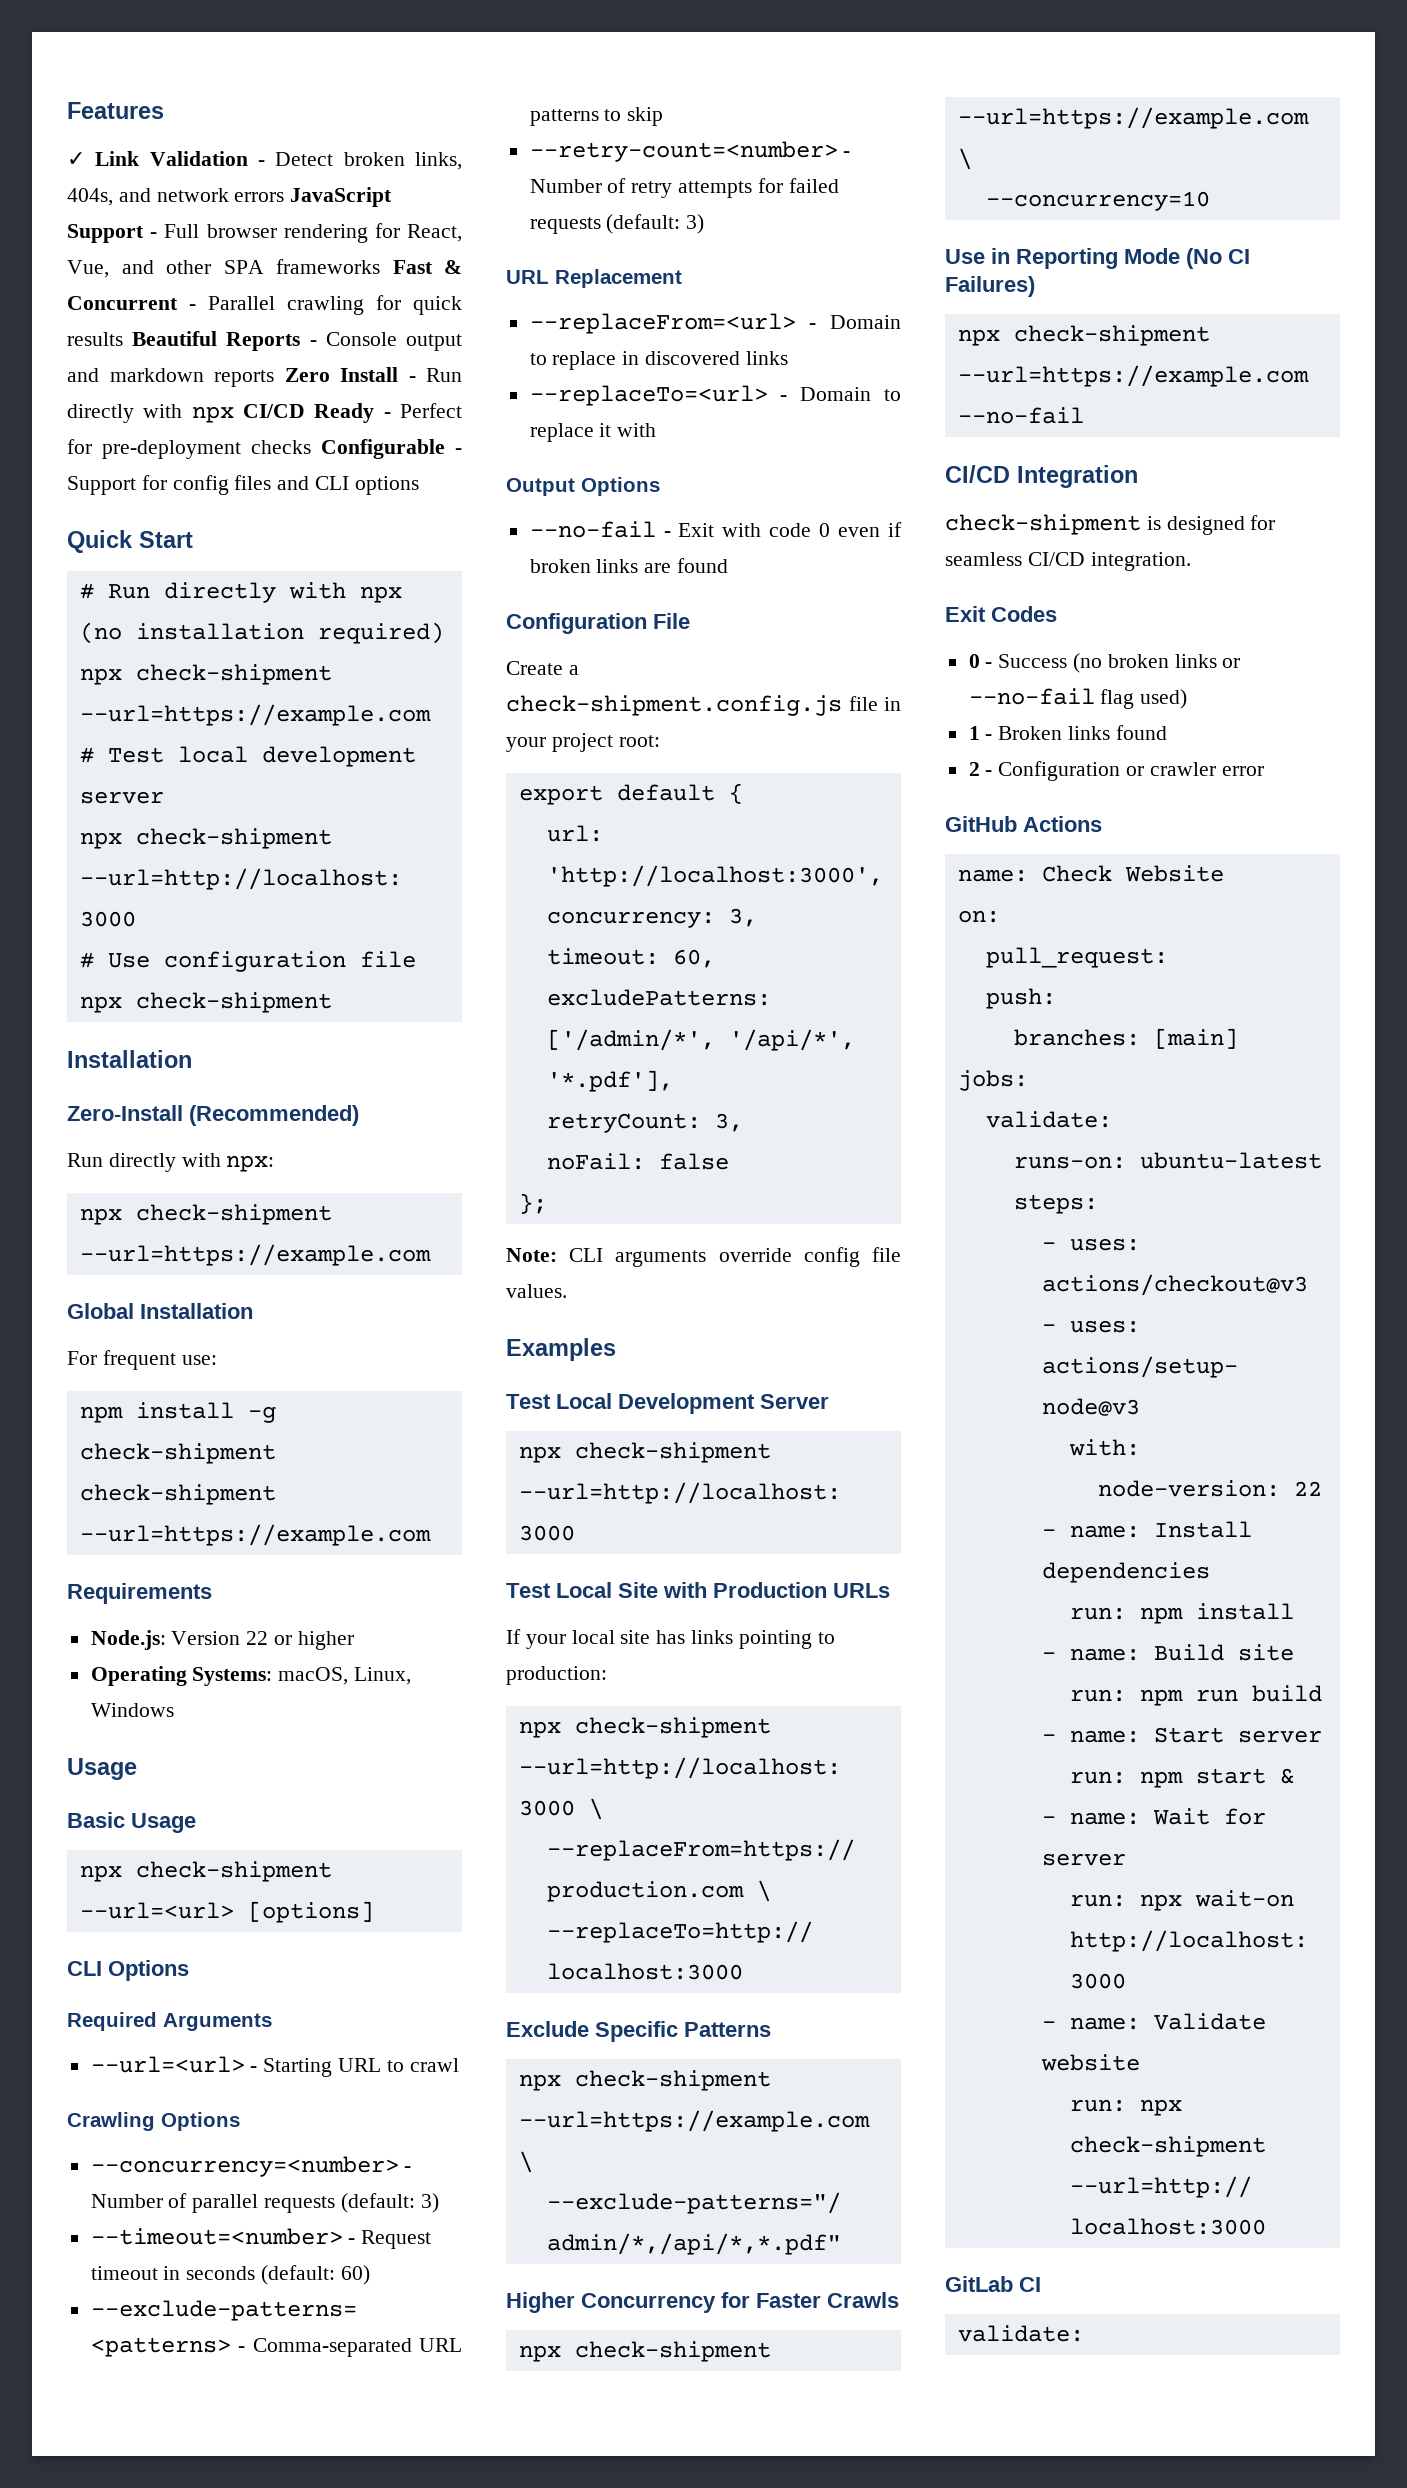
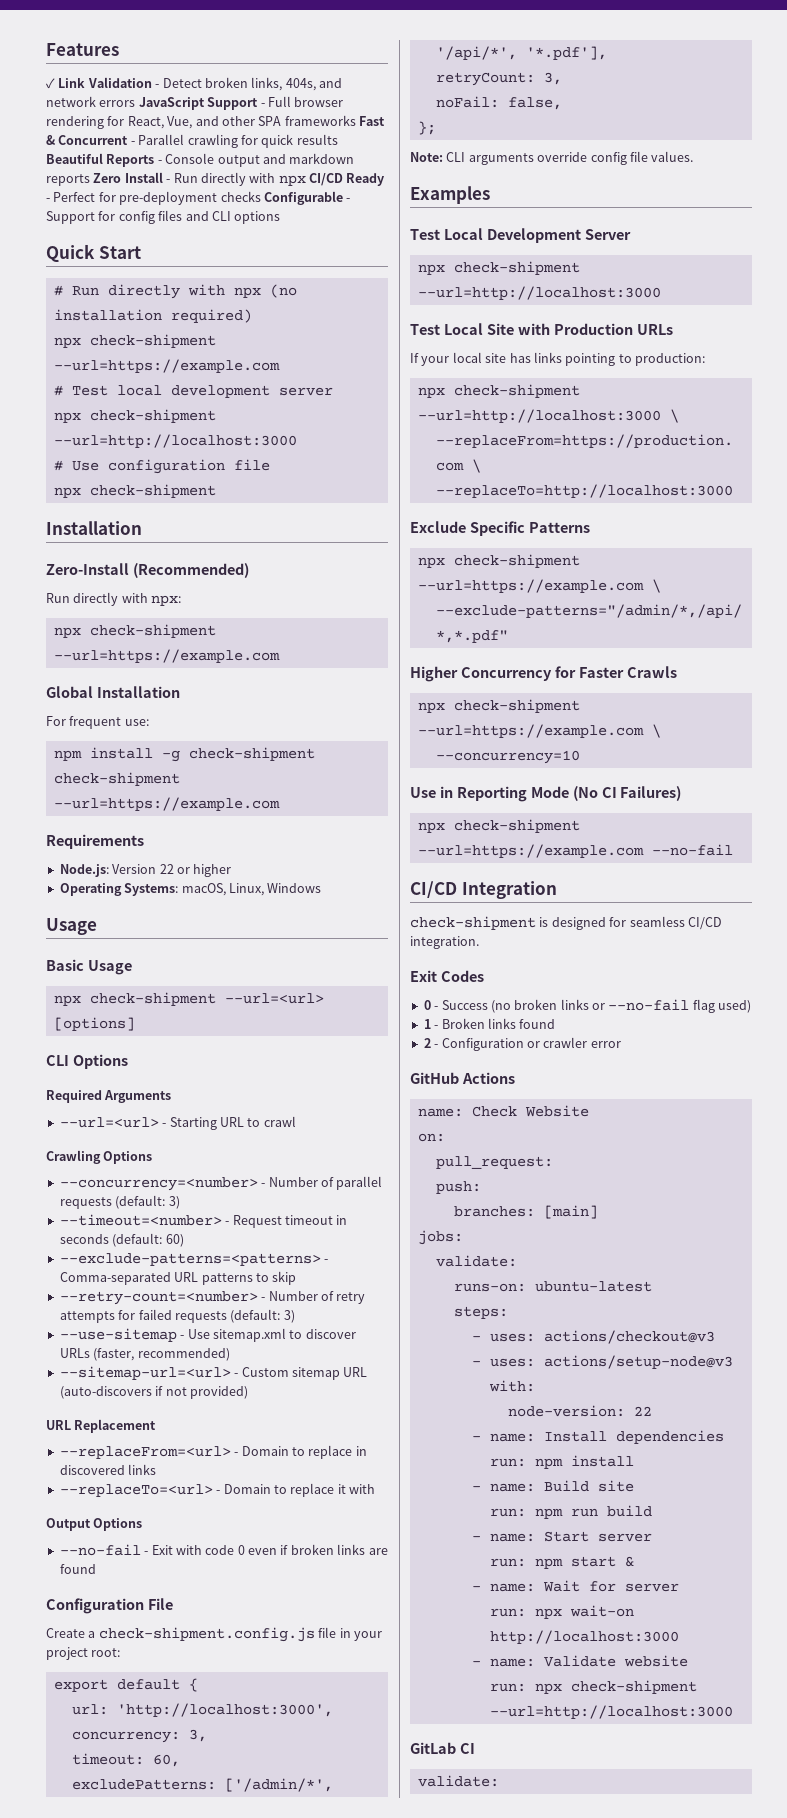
(705, 224) none -> [59,1328,356,1342] [59,1348,230,1361] [59,1366,368,1380] [59,1386,248,1399] // --use-sitemap - Use sitemap.xml to discover URLs (faster, recommended) // --sitemap-url=<url> - Custom sitemap URL (auto-discovers if not provided)
[658,1153,729,1170] false -> [507,97,562,110] false,

